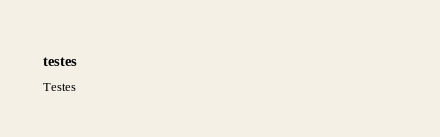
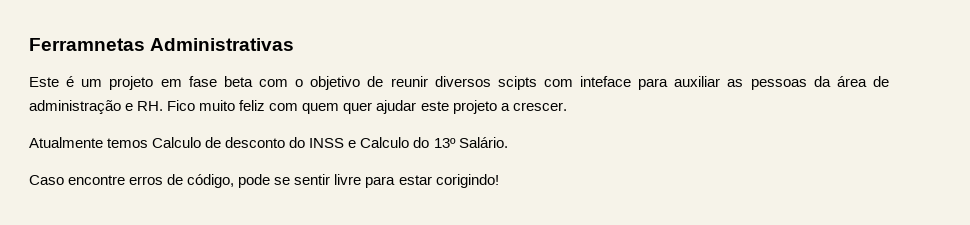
[43,57,77,66] [43,83,76,91] testes // Testes -> [29,38,295,51] [29,76,889,90] [29,100,567,114] [29,137,508,148] [29,174,499,188] Ferramnetas Administrativas // Este é um projeto em fase beta com o objetivo de reunir diversos scipts com inteface para auxiliar as pessoas da área de administração e RH. Fico muito feliz com quem quer ajudar este projeto a crescer. // Atualmente temos Calculo de desconto do INSS e Calculo do 13º Salário. // Caso encontre erros de código, pode se sentir livre para estar corigindo!

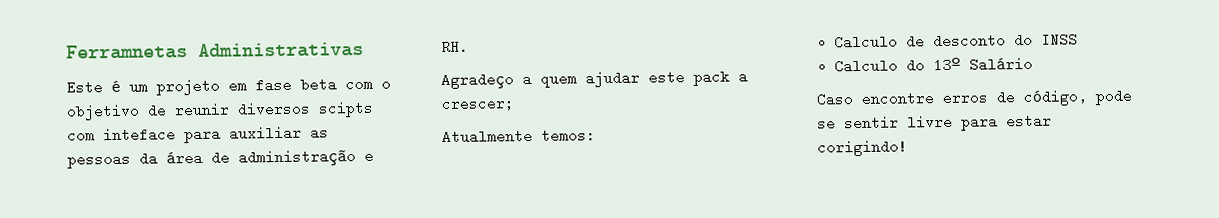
[167,100,567,114] Fico muito feliz com quem quer ajudar este projeto a crescer. -> [441,69,748,90] [441,96,515,112] // Agradeço a quem ajudar este pack a crescer;
[107,138,149,148] temos -> [541,128,596,143] temos: //
[348,140,357,148] e -> (1079, 39) //
[458,137,508,148] Salário. -> [969,56,1034,72] Salário

